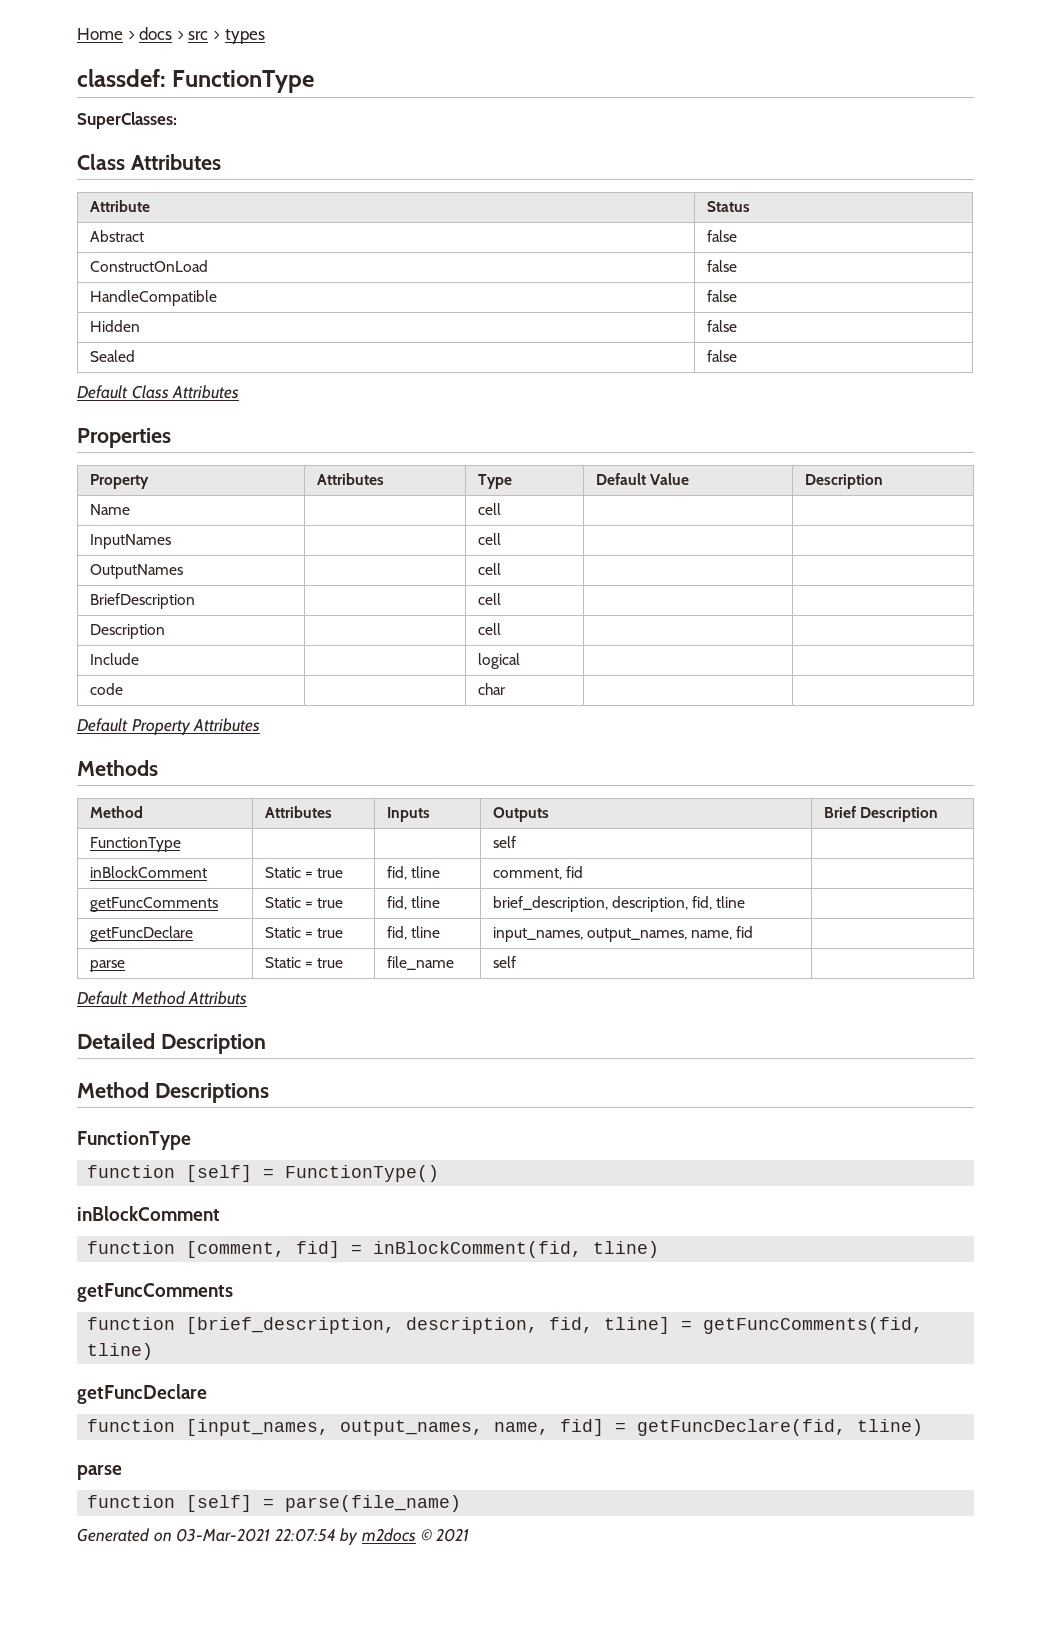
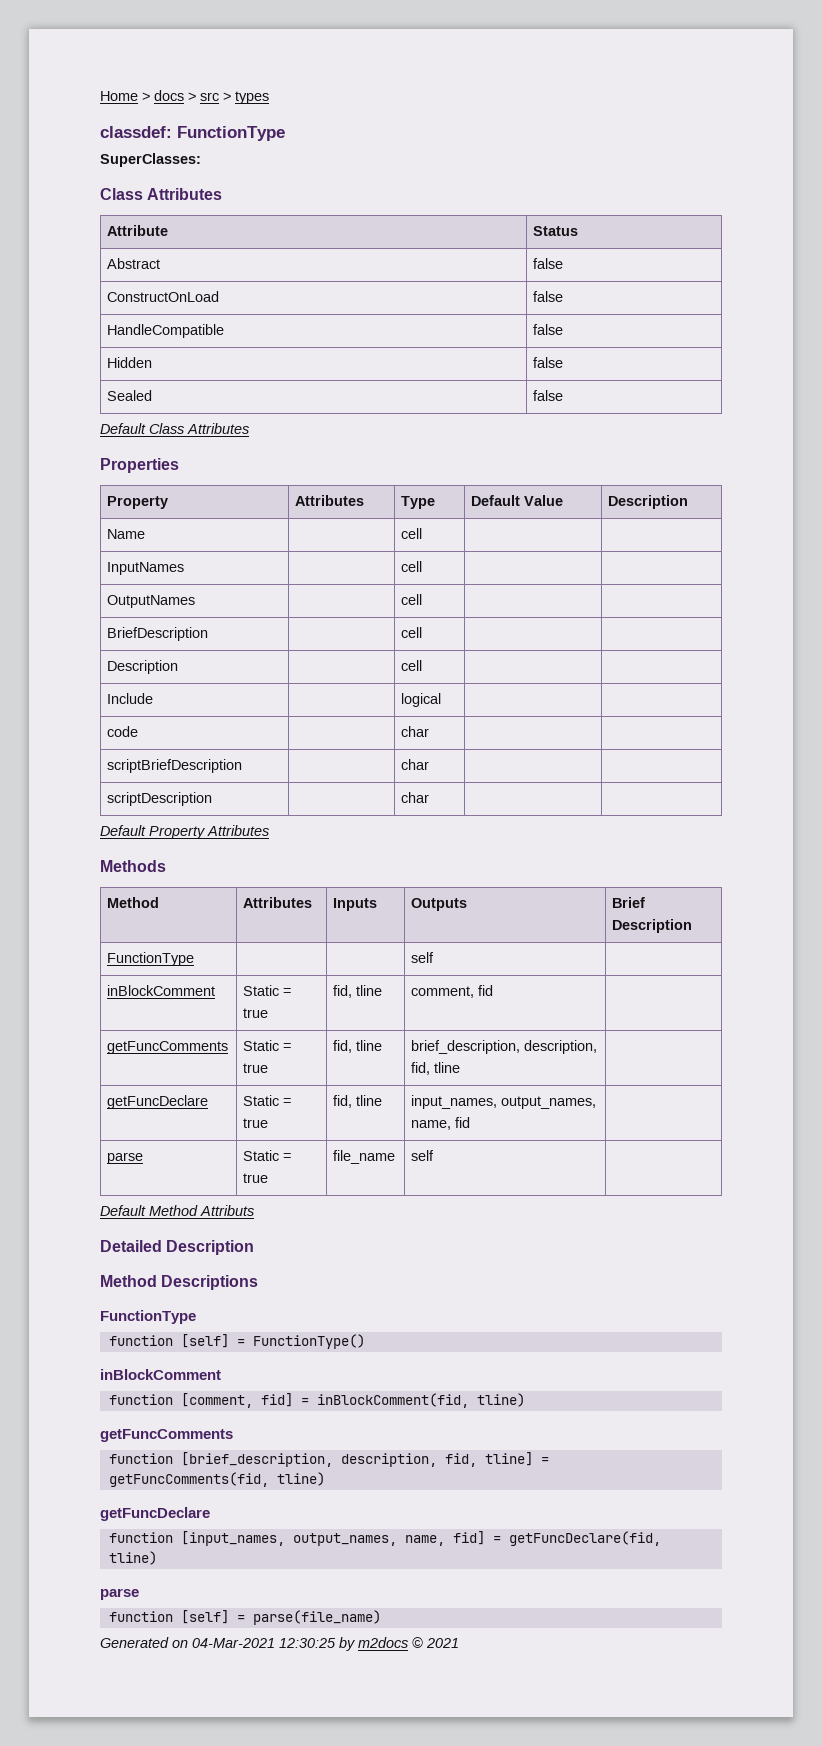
(505, 689) none -> [107,759,243,773] [401,759,430,770] [107,792,213,806] [401,792,430,803] // scriptBriefDescription | | char | | // scriptDescription | | char | |
[176,1528,336,1542] 03-Mar-2021 22:07:54 -> [192,1638,336,1648] 04-Mar-2021 12:30:25

